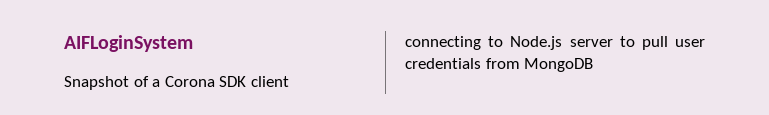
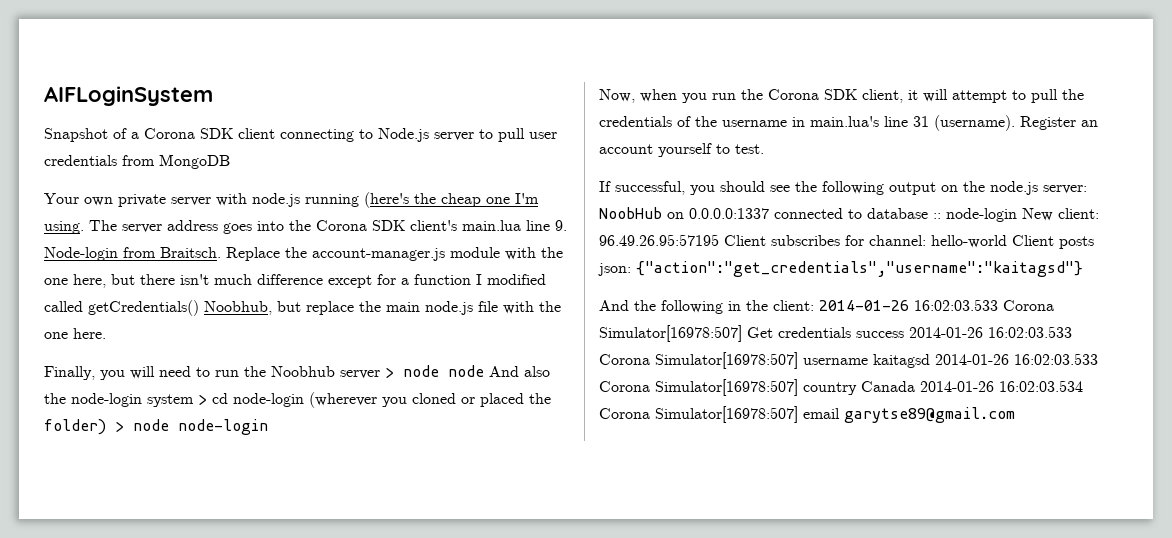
(594, 65) none -> [44,192,539,208] [44,220,567,234] [44,247,563,261] [44,274,546,288] [44,300,561,316] [44,328,106,339] [44,365,550,380] [44,392,551,408] [44,419,268,435] [599,89,1084,103] [599,115,1098,131] [599,143,764,157] [599,181,1087,195] [599,207,1099,222] [599,234,1094,249] [598,261,1083,277] [599,299,1054,314] [599,325,1072,342] [599,352,1098,369] [599,379,1083,396] [599,406,1015,423] // Your own private server with node.js running (here's the cheap one I'm using. The server address goes into the Corona SDK client's main.lua line 9. Node-login from Braitsch. Replace the account-manager.js module with the one here, but there isn't much difference except for a function I modified called getCredentials() Noobhub, but replace the main node.js file with the one here. // Finally, you will need to run the Noobhub server > node node And also the node-login system > cd node-login (wherever you cloned or placed the folder) > node node-login // Now, when you run the Corona SDK client, it will attempt to pull the credentials of the username in main.lua's line 31 (username). Register an account yourself to test. // If successful, you should see the following output on the node.js server: NoobHub on 0.0.0.0:1337 connected to database :: node-login New client: 96.49.26.95:57195 Client subscribes for channel: hello-world Client posts json: {"action":"get_credentials","username":"kaitagsd"} // And the following in the client: 2014-01-26 16:02:03.533 Corona Simulator[16978:507] Get credentials success 2014-01-26 16:02:03.533 Corona Simulator[16978:507] username kaitagsd 2014-01-26 16:02:03.533 Corona Simulator[16978:507] country Canada 2014-01-26 16:02:03.534 Corona Simulator[16978:507] email garytse89@gmail.com

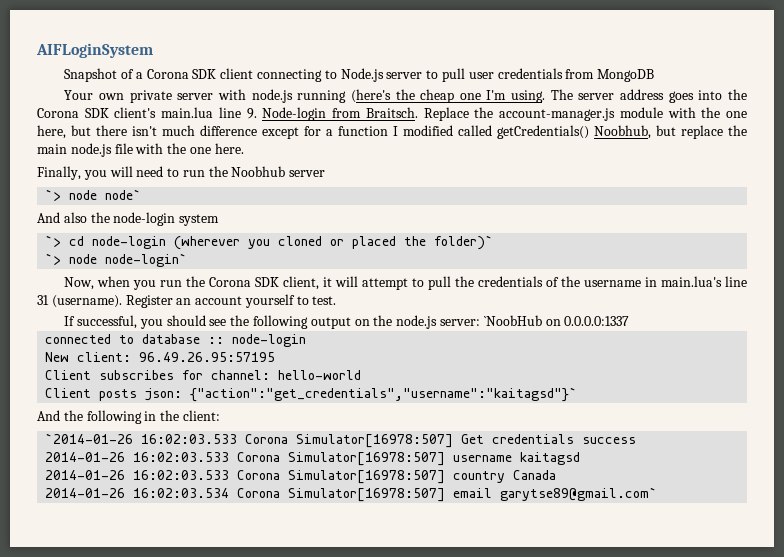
[385,365,484,378] > node node -> [45,189,142,201] // `> node node` //
[198,394,207,405] > -> [45,235,62,247] // `>
[44,419,268,435] folder) > node node-login -> [434,235,494,250] [45,253,188,267] folder)` // `> node node-login`
[599,207,662,219] NoobHub -> [483,315,542,326] `NoobHub
(769, 213) none -> (630, 321) //
(1017, 215) none -> (307, 340) //
(719, 240) none -> (276, 357) //
(1007, 241) none -> (362, 375) //
[636,261,1083,277] {"action":"get_credentials","username":"kaitagsd"} -> [190,387,578,402] {"action":"get_credentials","username":"kaitagsd"}`
[819,300,909,311] 2014-01-26 -> [45,433,134,444] // `2014-01-26
(904, 334) none -> (637, 440) //
(930, 361) none -> (581, 458) //
(915, 386) none -> (557, 475) //
[844,407,1015,423] garytse89@gmail.com -> [500,487,658,501] garytse89@gmail.com`

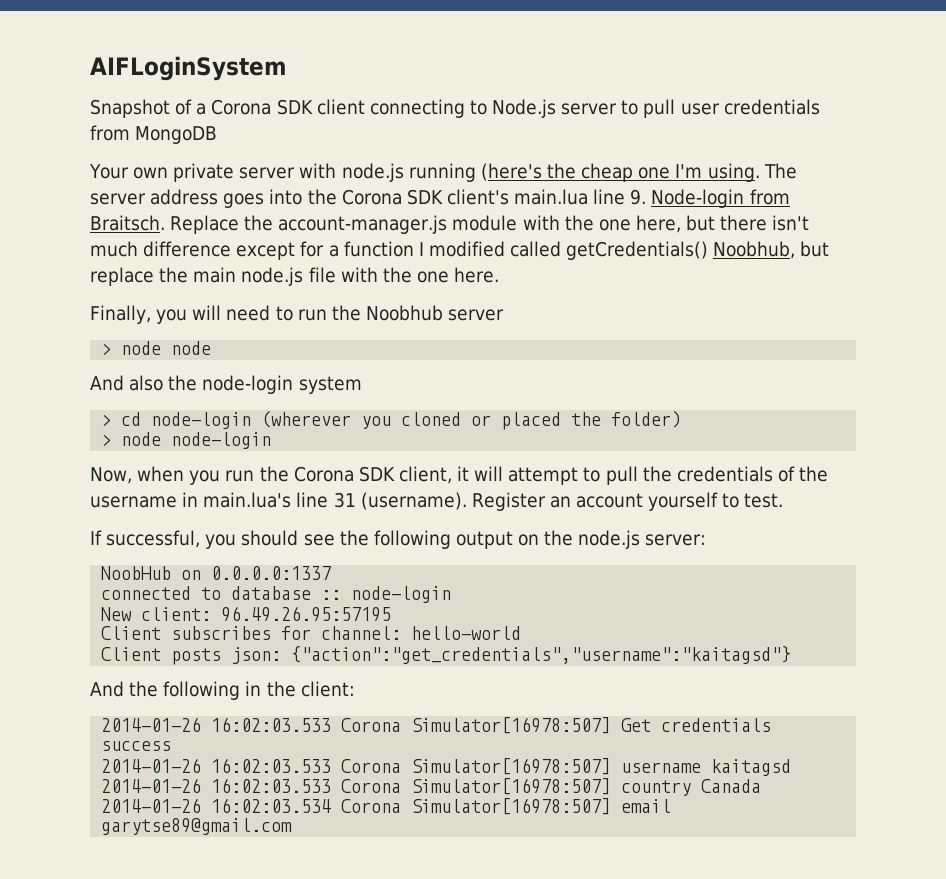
[45,189,142,201] `> node node` -> [101,341,212,355] > node node
[45,235,62,247] `> -> [101,414,112,426] >
[434,235,494,250] [45,253,188,267] folder)` // `> node node-login` -> [611,411,682,428] [101,432,272,449] folder) // > node node-login
[483,315,542,326] `NoobHub -> [101,566,172,580] // NoobHub
[190,387,578,402] {"action":"get_credentials","username":"kaitagsd"}` -> [291,646,792,664] {"action":"get_credentials","username":"kaitagsd"}
[45,433,134,444] `2014-01-26 -> [101,717,202,732] 2014-01-26
[500,487,658,501] garytse89@gmail.com` -> [101,818,293,835] garytse89@gmail.com

